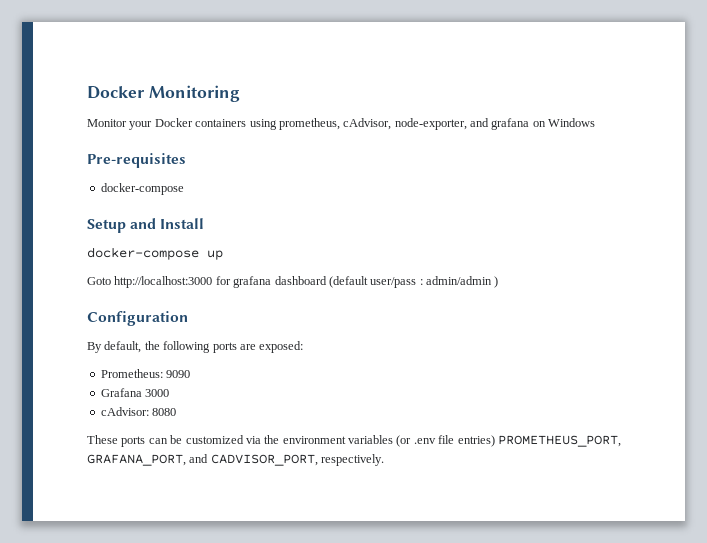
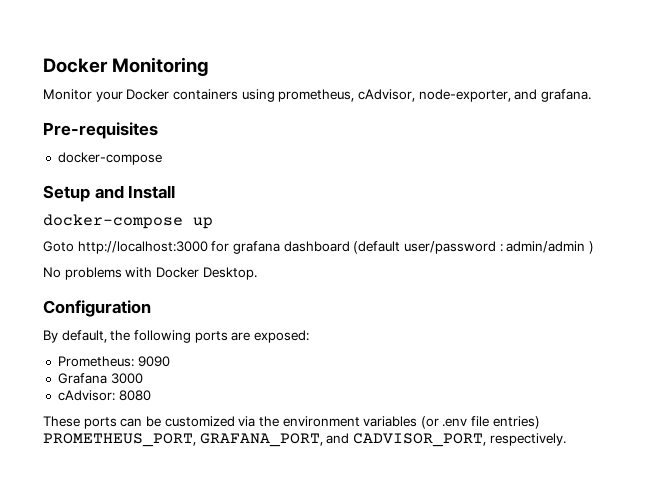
[491,118,596,130] grafana on Windows -> [540,89,591,102] grafana.
[370,277,417,288] user/pass -> [403,241,496,254] user/password
(499, 282) none -> [43,267,257,280] // No problems with Docker Desktop.

